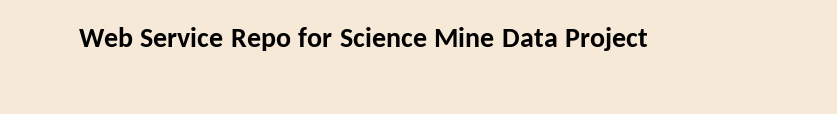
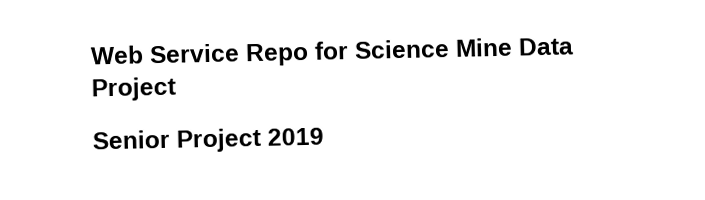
(648, 39) none -> [92,127,324,153] // Senior Project 2019

